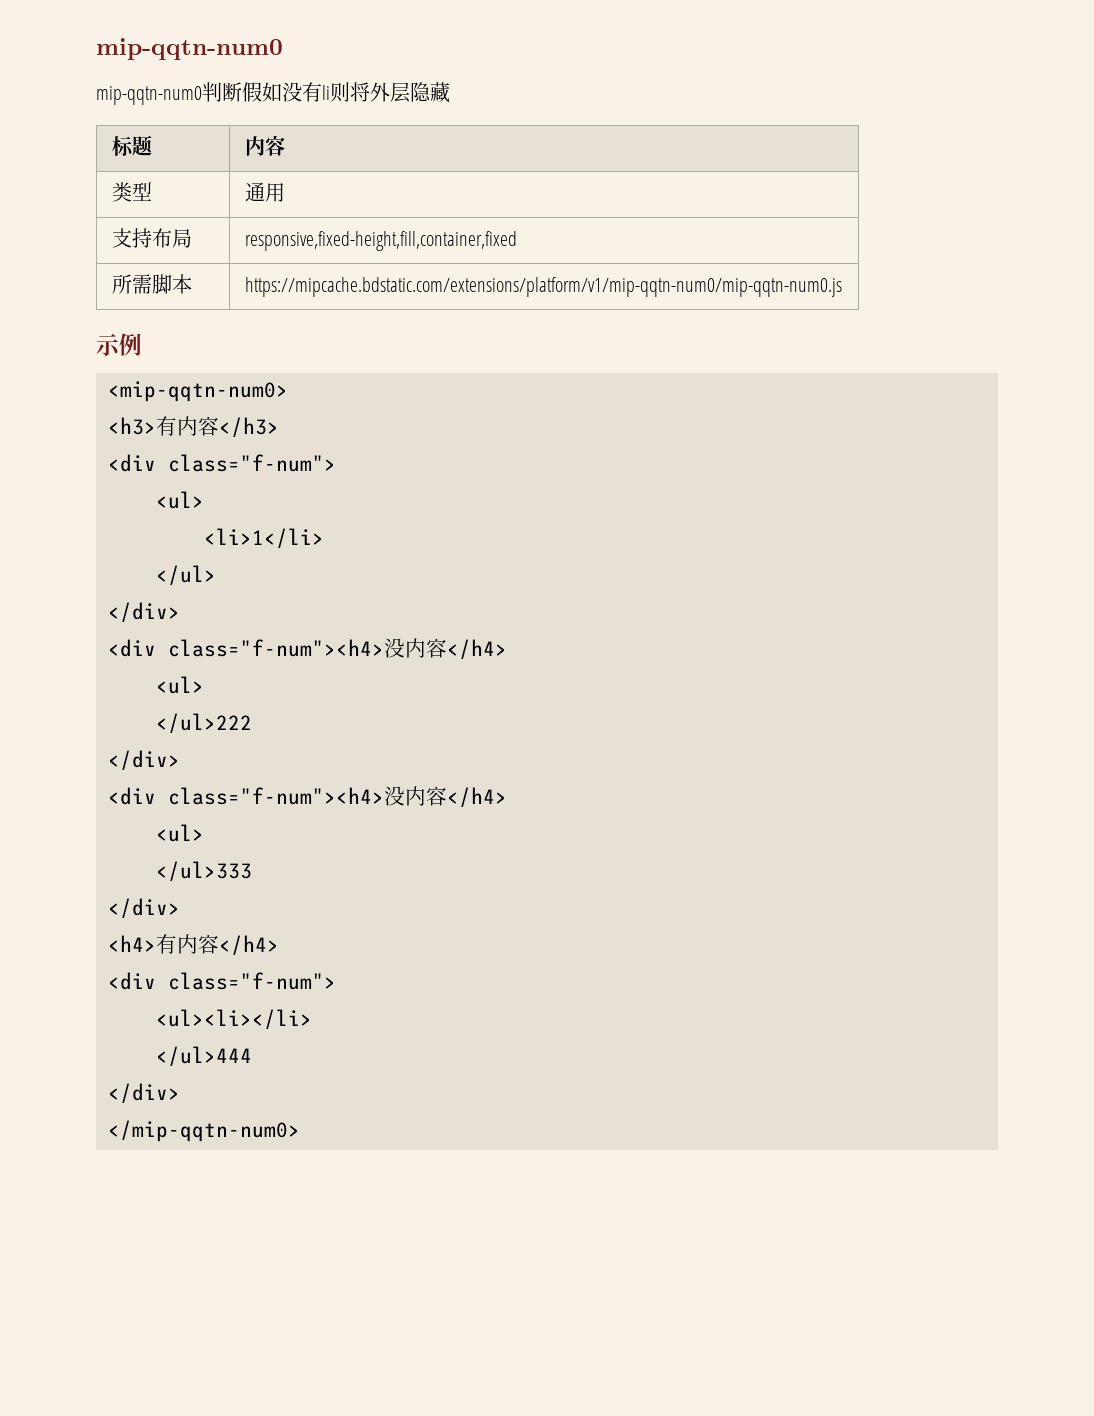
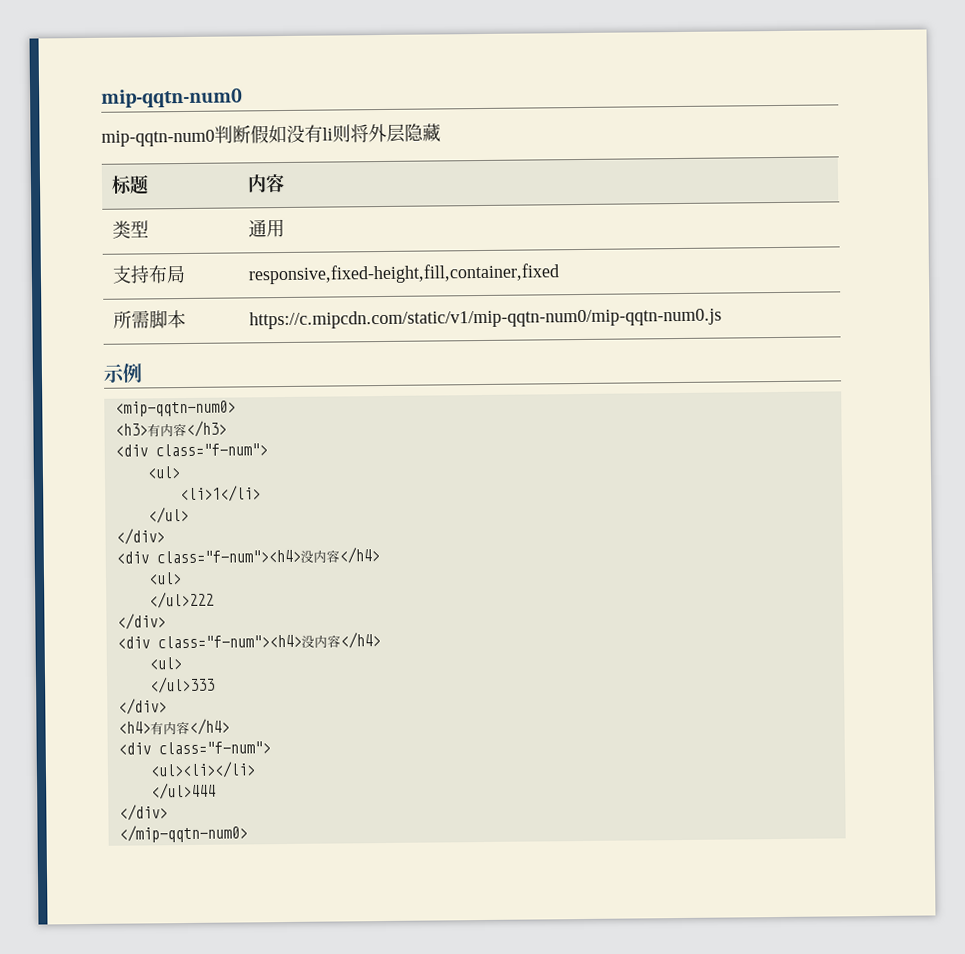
[244,277,842,297] https://mipcache.bdstatic.com/extensions/platform/v1/mip-qqtn-num0/mip-qqtn-num0.js -> [249,307,723,330] https://c.mipcdn.com/static/v1/mip-qqtn-num0/mip-qqtn-num0.js

